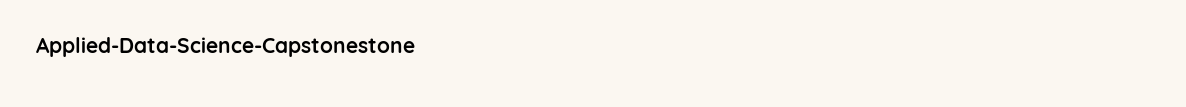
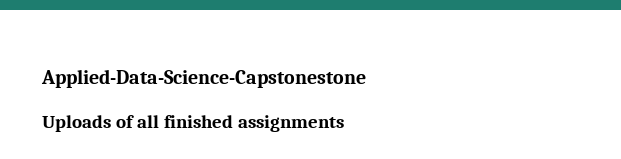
(415, 47) none -> [42,115,344,132] // Uploads of all finished assignments

